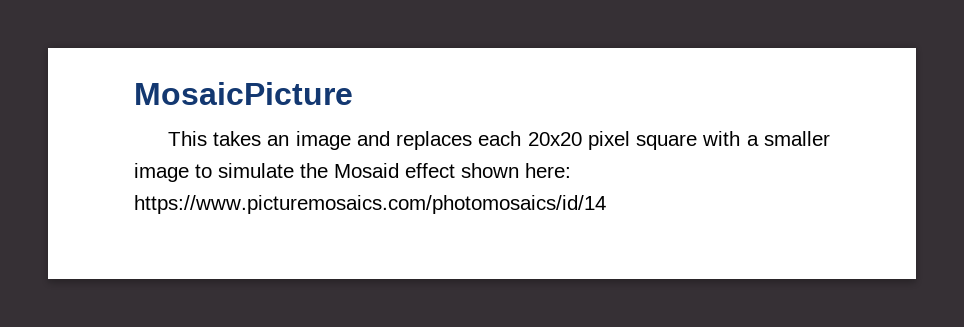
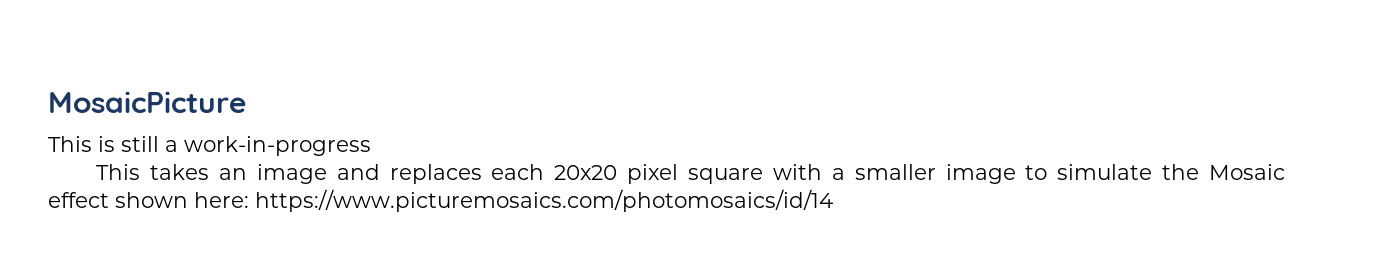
(353, 93) none -> [48,136,371,156] // This is still a work-in-progress
[334,163,399,178] Mosaid -> [1209,164,1285,180] Mosaic

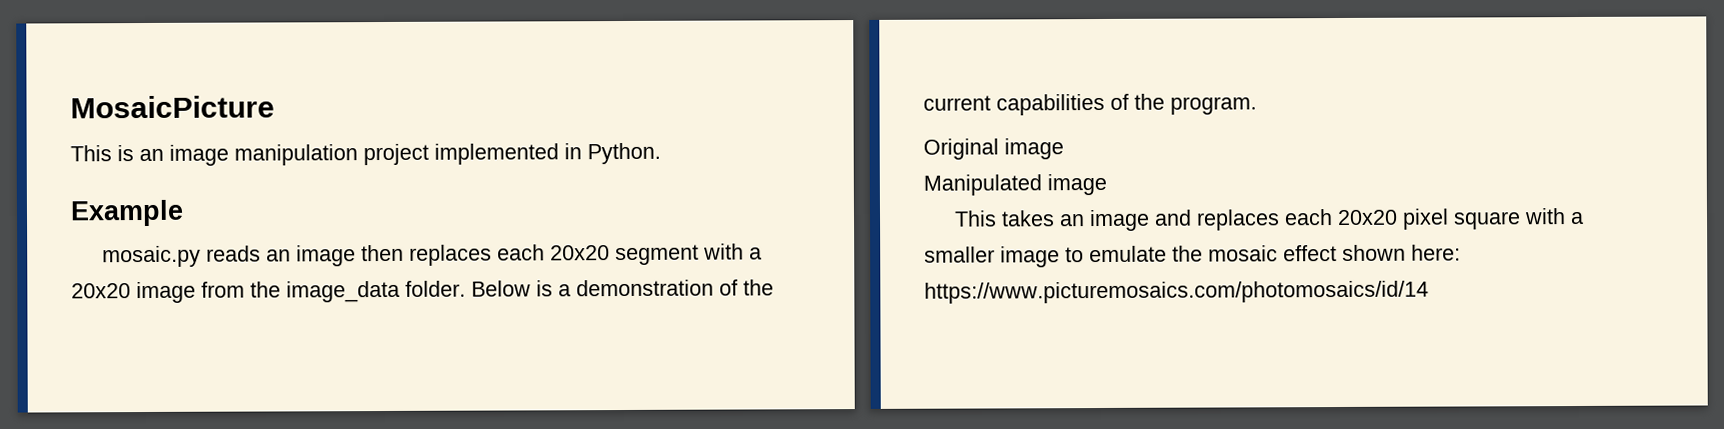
[121,136,371,156] still a work-in-progress -> [139,142,661,166] [70,199,184,227] [102,243,763,268] [71,279,774,304] [923,93,1257,116] [923,138,1064,160] [923,173,1107,196] an image manipulation project implemented in Python. // Example // mosaic.py reads an image then replaces each 20x20 segment with a 20x20 image from the image_data folder. Below is a demonstration of the current capabilities of the program. // Original image // Manipulated image
[1057,164,1285,180] simulate the Mosaic -> [1089,245,1278,263] emulate the mosaic

